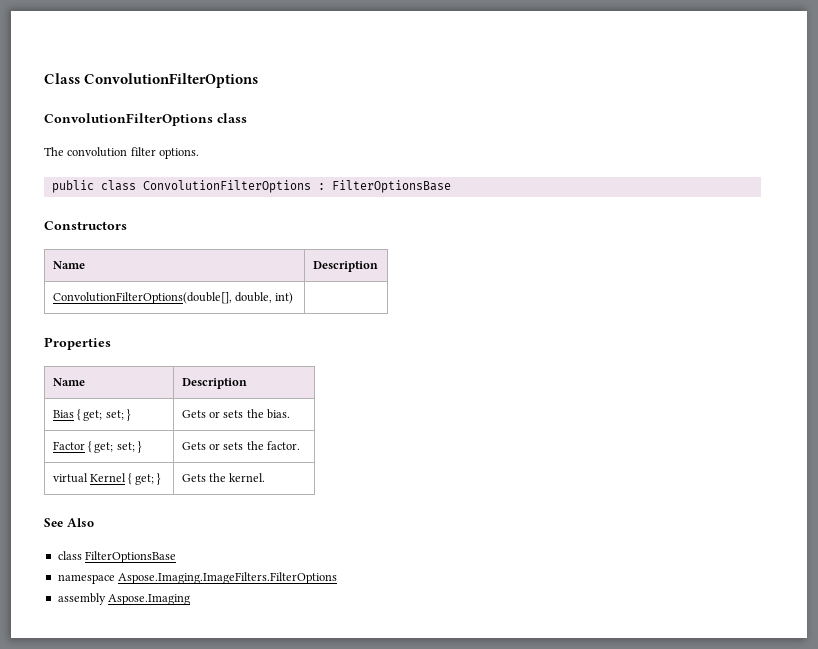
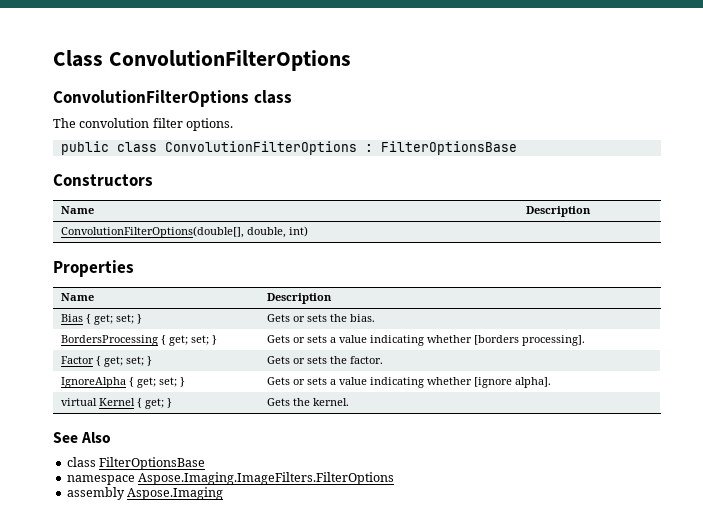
(291, 414) none -> [60,335,217,346] [266,335,585,346] // BordersProcessing { get; set; } | Gets or sets a value indicating whether [borders processing].
(301, 445) none -> [60,377,185,388] [266,377,551,388] // IgnoreAlpha { get; set; } | Gets or sets a value indicating whether [ignore alpha].

